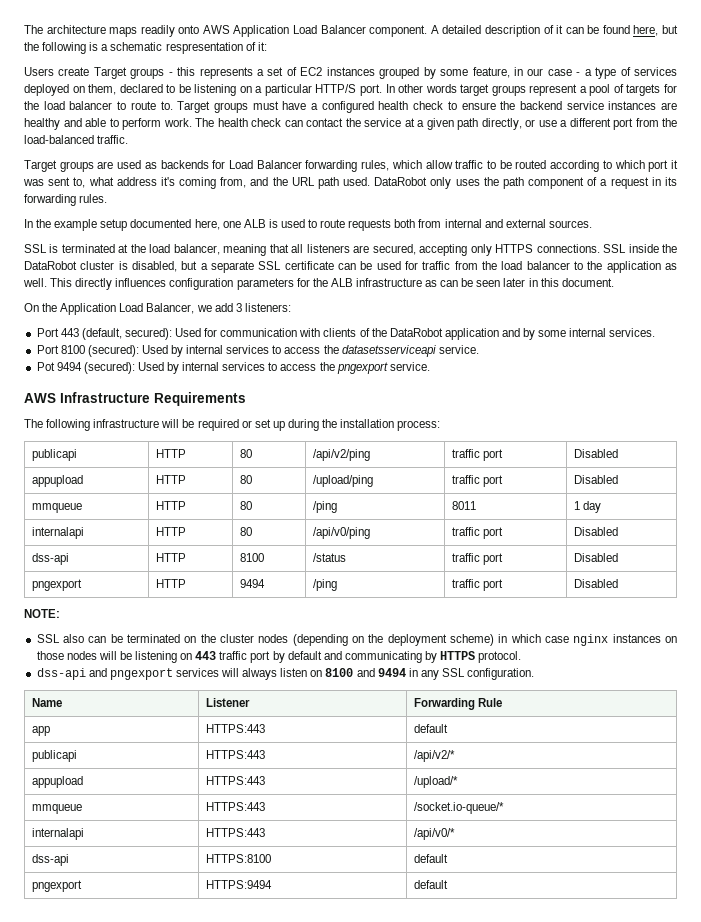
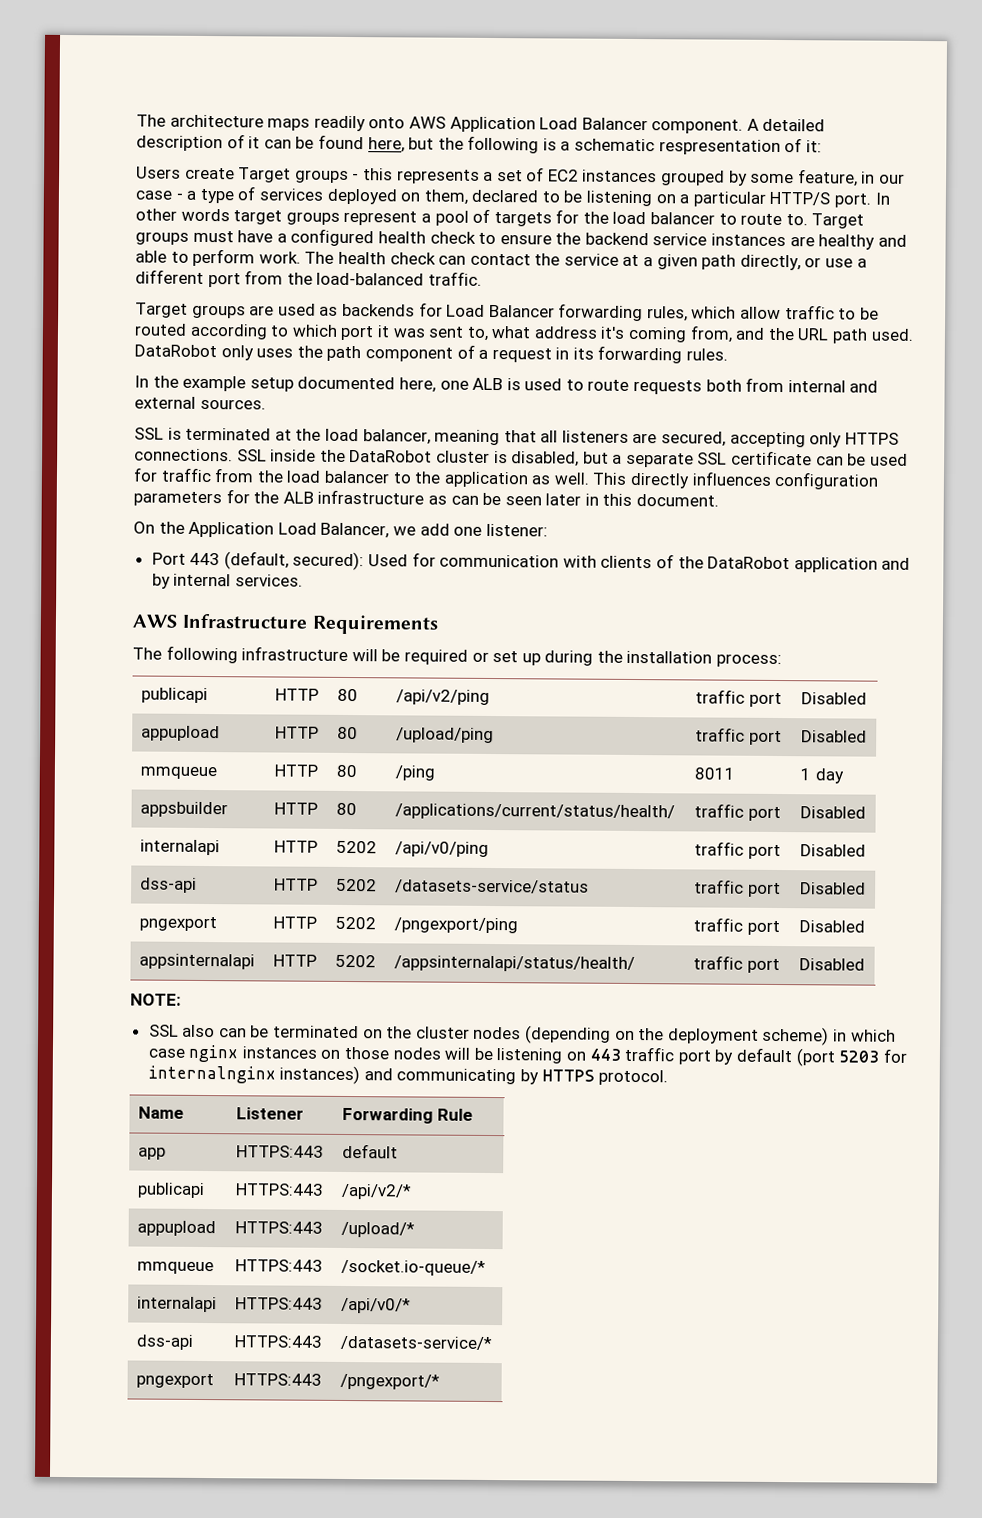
[235,303,291,312] 3 listeners: -> [453,523,548,537] one listener:
[538,330,567,337] some -> (171, 581) none
[36,345,479,357] [36,362,430,374] // Port 8100 (secured): Used by internal services to access the datasetsserviceapi service. // Pot 9494 (secured): Used by internal services to access the pngexport service. -> (303, 580) none
(601, 507) none -> [140,801,229,818] [274,802,319,815] [336,802,358,816] [395,803,676,821] [694,803,781,822] [800,806,867,819] // appsbuilder | HTTP | 80 | /applications/current/status/health/ | traffic port | Disabled
[239,527,252,536] 80 -> [336,840,378,854] 5202
[239,553,264,562] [312,553,346,562] 8100 | /status -> [336,878,378,892] [395,879,590,894] 5202 | /datasets-service/status
[239,579,265,588] [312,579,337,591] 9494 | /ping -> [335,916,377,930] [394,917,519,934] [693,917,780,936] [799,920,866,933] [139,953,256,970] [273,954,318,967] [335,954,377,968] [394,955,636,973] 5202 | /pngexport/ping | traffic port | Disabled // appsinternalapi | HTTP | 5202 | /appsinternalapi/status/health/
(322, 655) none -> [795,1048,907,1067] [147,1065,361,1085] (port 5203 for internalnginx instances)
[36,668,535,680] // dss-api and pngexport services will always listen on 8100 and 9494 in any SSL configuration. -> (669, 1077) none
[205,854,271,863] [413,854,448,863] [31,880,82,892] [205,880,272,889] [413,880,448,889] HTTPS:8100 | default // pngexport | HTTPS:9494 | default -> [234,1335,323,1348] [340,1335,493,1351] [136,1373,215,1389] [234,1373,323,1386] [340,1373,441,1390] HTTPS:443 | /datasets-service/* // pngexport | HTTPS:443 | /pngexport/*

